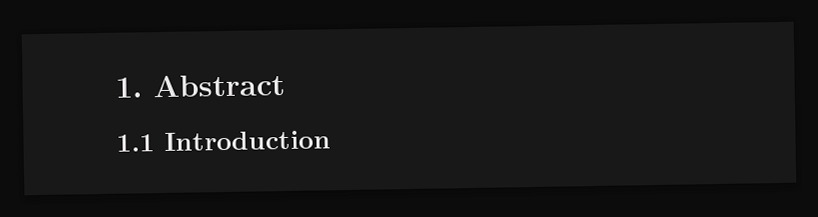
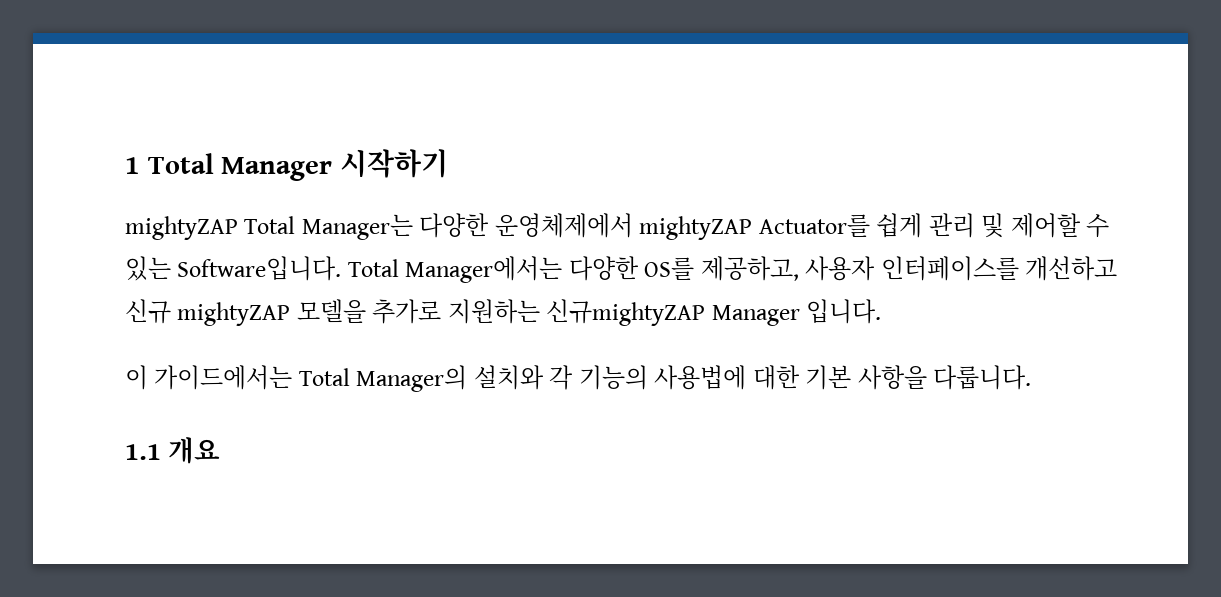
[115,74,285,98] 1. Abstract -> [125,149,448,181] [125,213,1110,240] [125,256,1118,283] [125,299,882,326] [125,365,1032,392] 1 Total Manager 시작하기 // mightyZAP Total Manager는 다양한 운영체제에서 mightyZAP Actuator를 쉽게 관리 및 제어할 수 있는 Software입니다. Total Manager에서는 다양한 OS를 제공하고, 사용자 인터페이스를 개선하고 신규 mightyZAP 모델을 추가로 지원하는 신규mightyZAP Manager 입니다. // 이 가이드에서는 Total Manager의 설치와 각 기능의 사용법에 대한 기본 사항을 다룹니다.
[164,130,331,151] Introduction -> [168,437,221,464] 개요

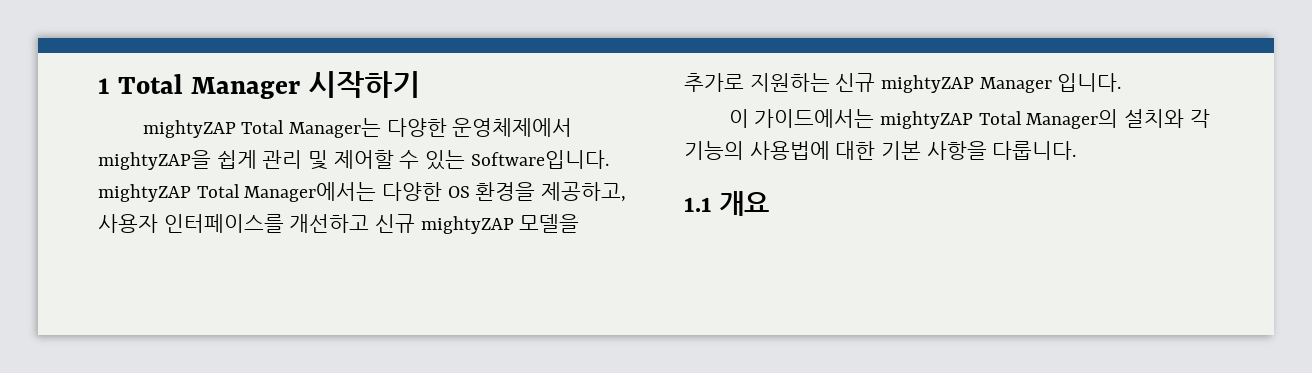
[639,214,870,240] mightyZAP Actuator를 -> [98,150,211,170] mightyZAP을
(342, 268) none -> [98,184,191,202] mightyZAP
[644,257,695,280] OS를 -> [447,182,536,201] OS 환경을
[546,299,706,326] 신규mightyZAP -> [835,73,975,93] 신규 mightyZAP
(293, 377) none -> [879,111,973,129] mightyZAP

